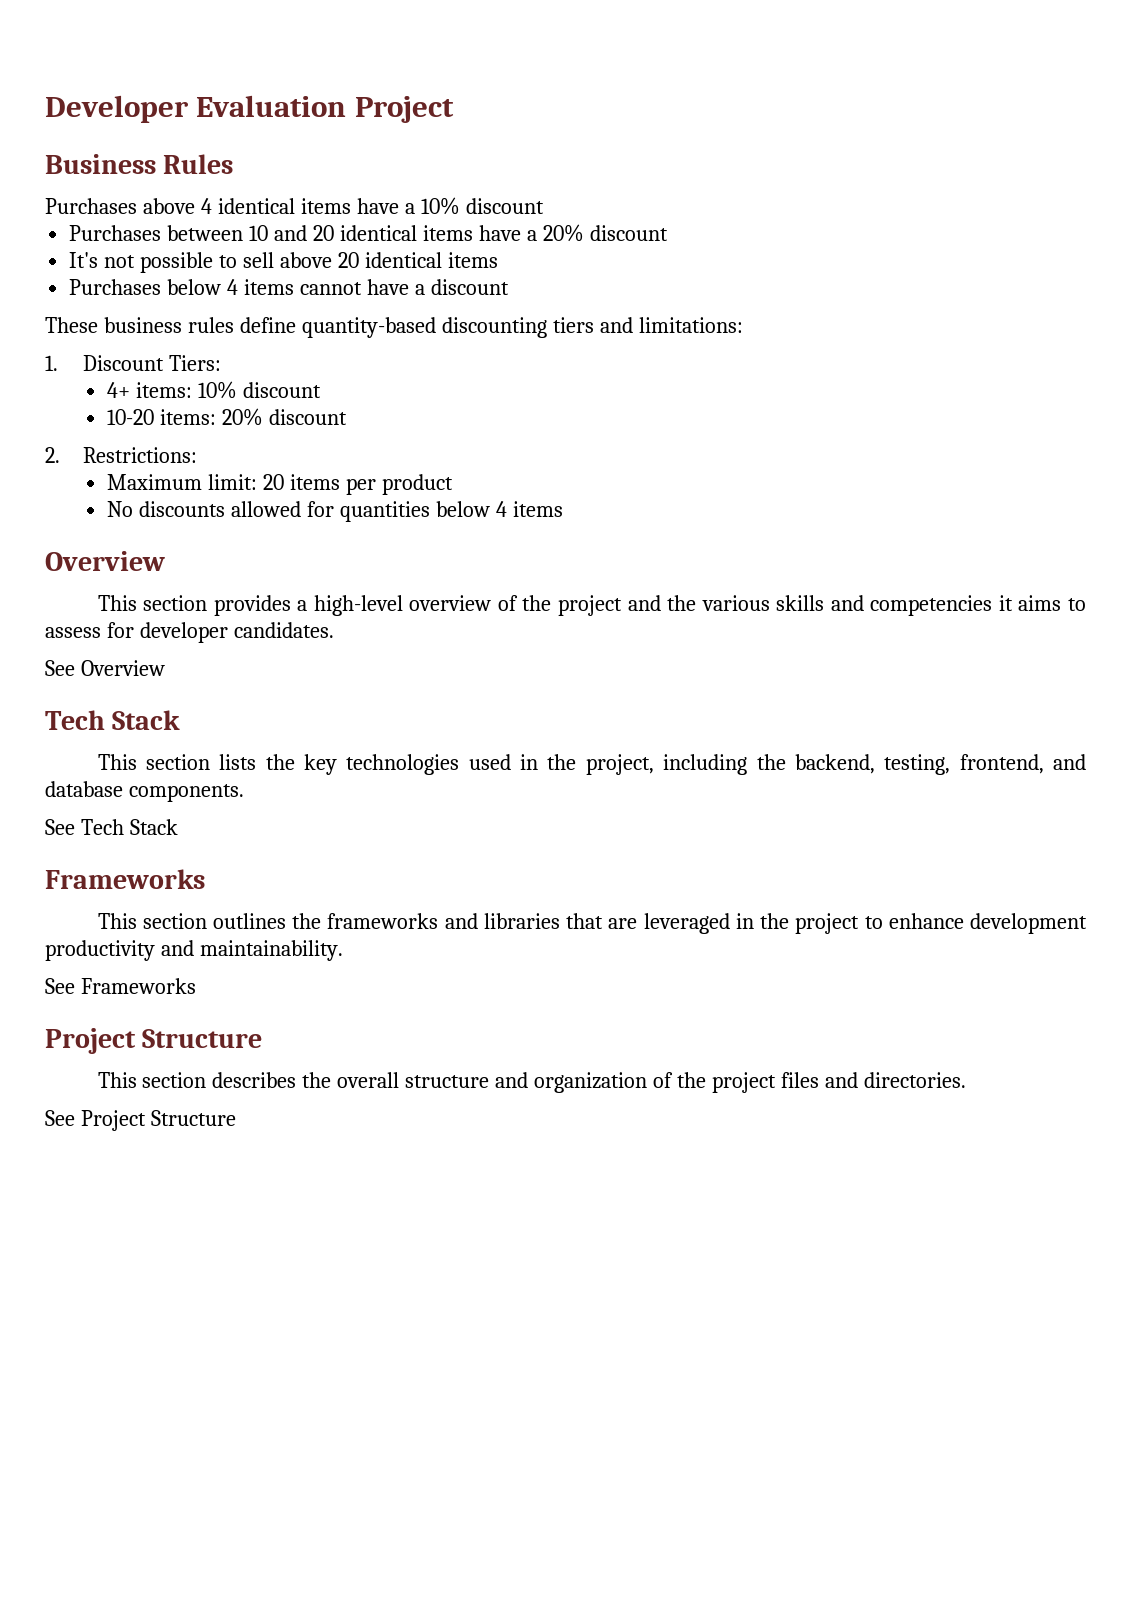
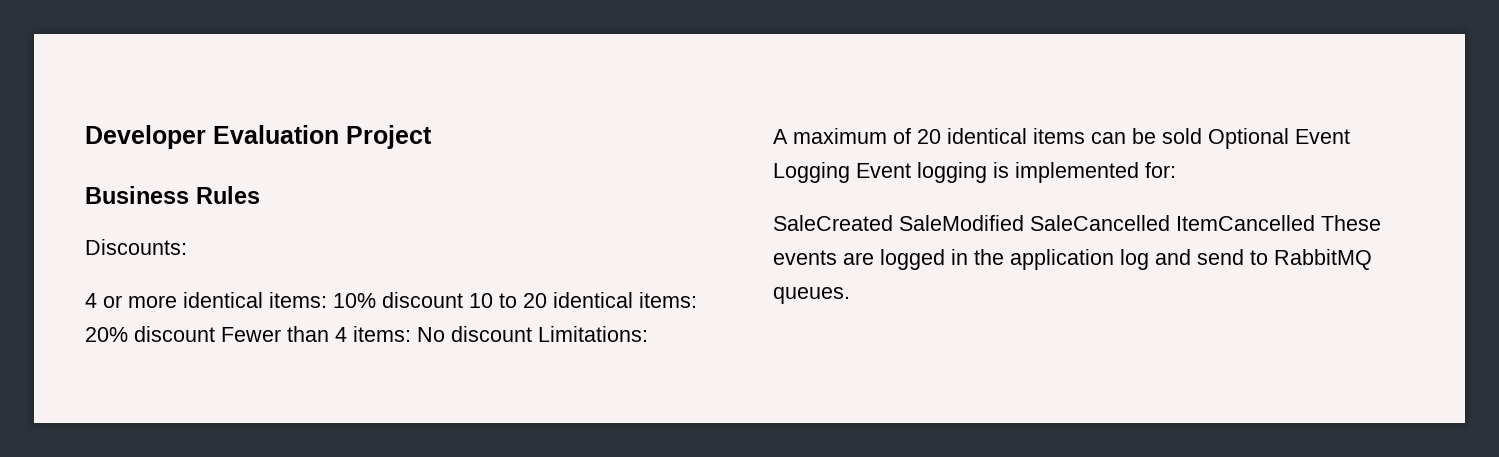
[45,197,544,215] [69,224,668,242] [69,252,498,273] [69,279,509,295] [45,317,743,338] [45,355,221,371] [107,381,321,399] [107,408,347,426] [45,447,197,463] [107,474,453,495] [107,501,563,522] [45,551,165,571] [97,595,1086,616] [45,622,334,643] [45,660,165,676] [45,710,181,730] [97,754,1087,775] [45,781,244,802] [45,819,178,835] [45,869,205,889] [97,913,1088,934] [45,940,343,961] [45,978,196,994] [45,1028,263,1054] [97,1072,966,1093] [45,1110,236,1131] Purchases above 4 identical items have a 10% discount // Purchases between 10 and 20 identical items have a 20% discount // It's not possible to sell above 20 identical items // Purchases below 4 items cannot have a discount // These business rules define quantity-based discounting tiers and limitations: // 1. Discount Tiers: // 4+ items: 10% discount // 10-20 items: 20% discount // 2. Restrictions: // Maximum limit: 20 items per product // No discounts allowed for quantities below 4 items // Overview // This section provides a high-level overview of the project and the various skills and competencies it aims to assess for developer candidates. // See Overview // Tech Stack // This section lists the key technologies used in the project, including the backend, testing, frontend, and database components. // See Tech Stack // Frameworks // This section outlines the frameworks and libraries that are leveraged in the project to enhance development productivity and maintainability. // See Frameworks // Project Structure // This section describes the overall structure and organization of the project files and directories. // See Project Structure -> [85,239,187,255] [85,292,697,308] [85,326,648,342] [773,128,1350,149] [773,162,1176,183] [773,215,1381,231] [773,249,1372,270] [773,287,850,304] Discounts: // 4 or more identical items: 10% discount 10 to 20 identical items: 20% discount Fewer than 4 items: No discount Limitations: // A maximum of 20 identical items can be sold Optional Event Logging Event logging is implemented for: // SaleCreated SaleModified SaleCancelled ItemCancelled These events are logged in the application log and send to RabbitMQ queues.

